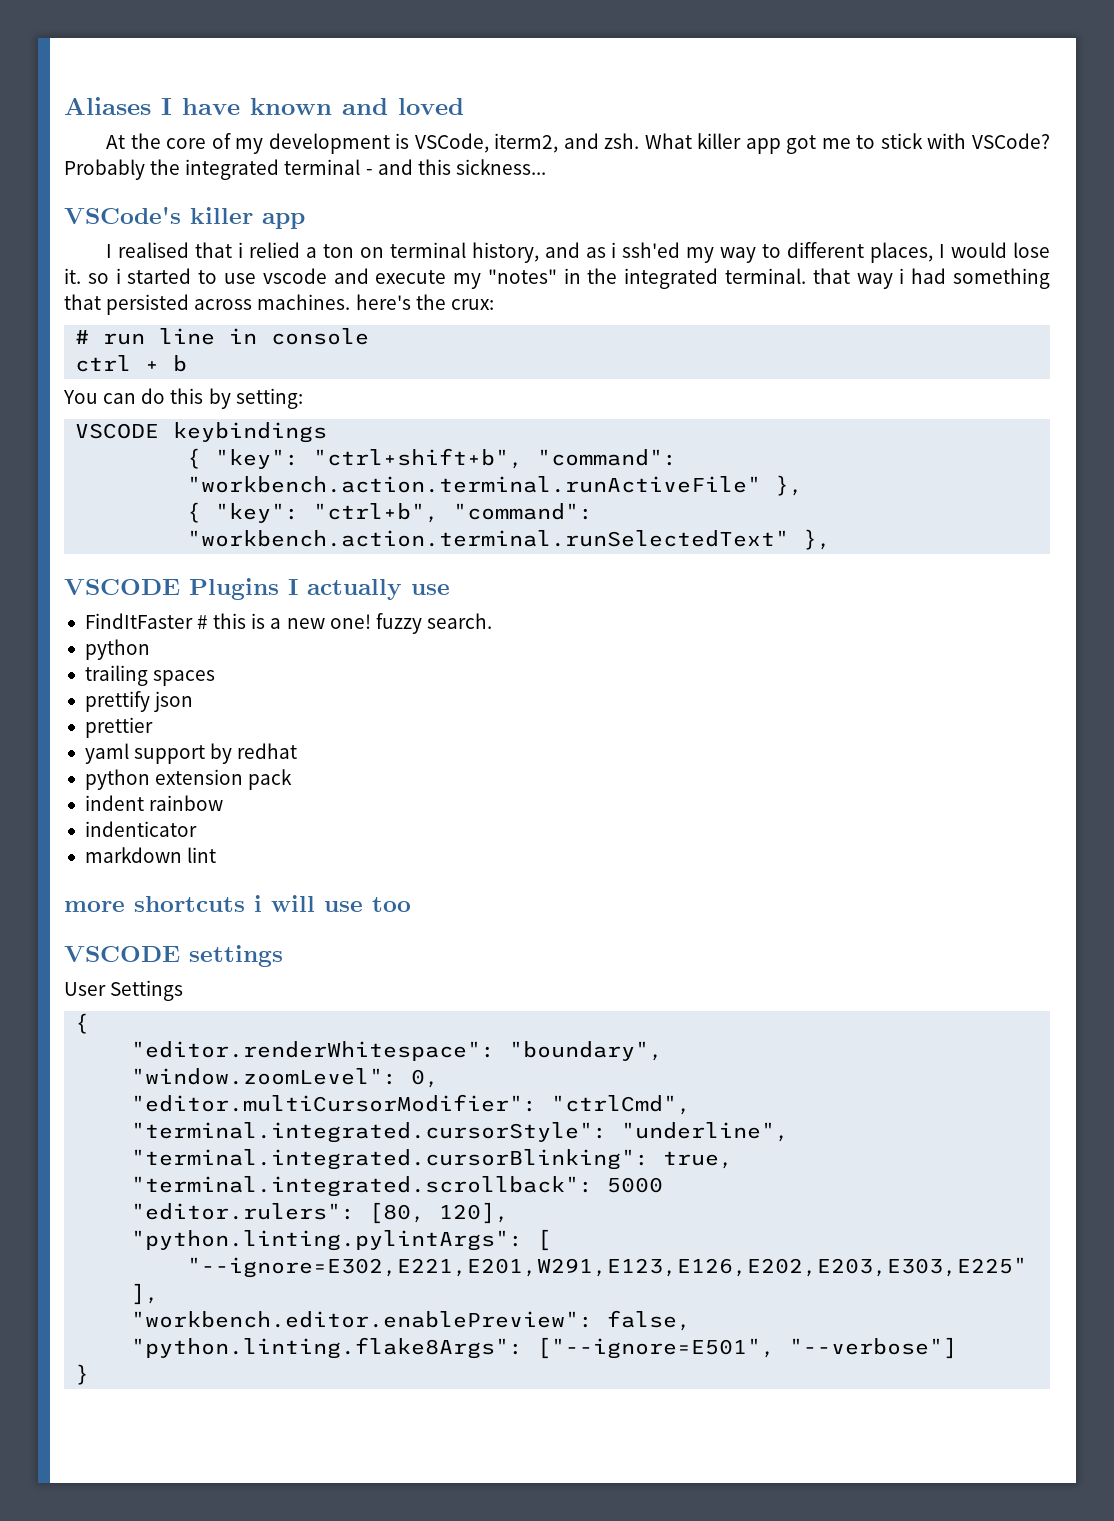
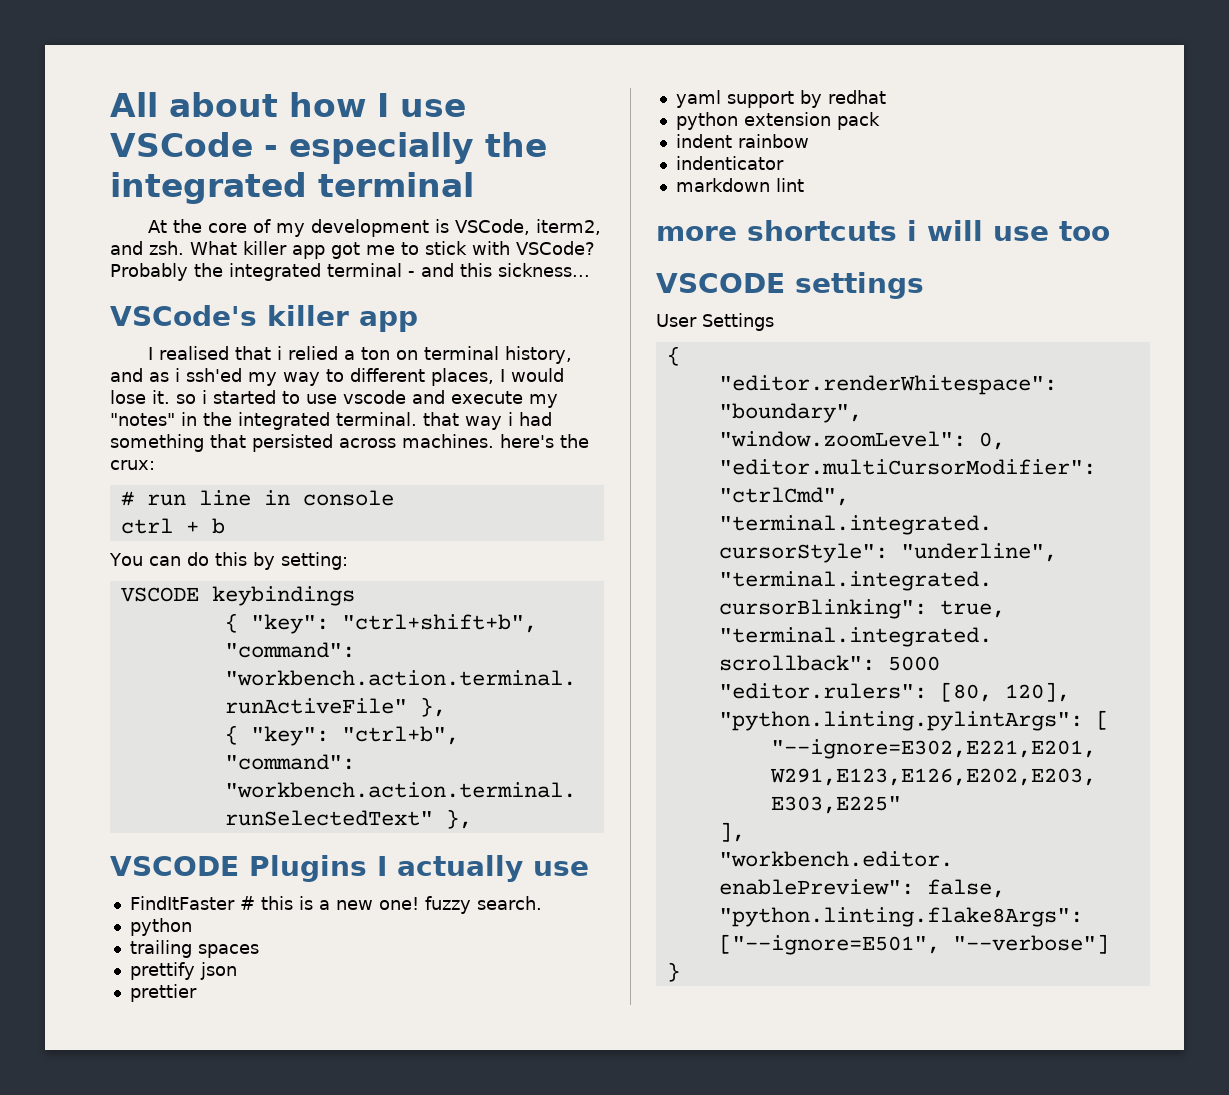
[64,97,464,115] Aliases I have known and loved -> [110,92,466,117] [110,132,547,164] [110,172,474,204] All about how I use VSCode - especially the integrated terminal

